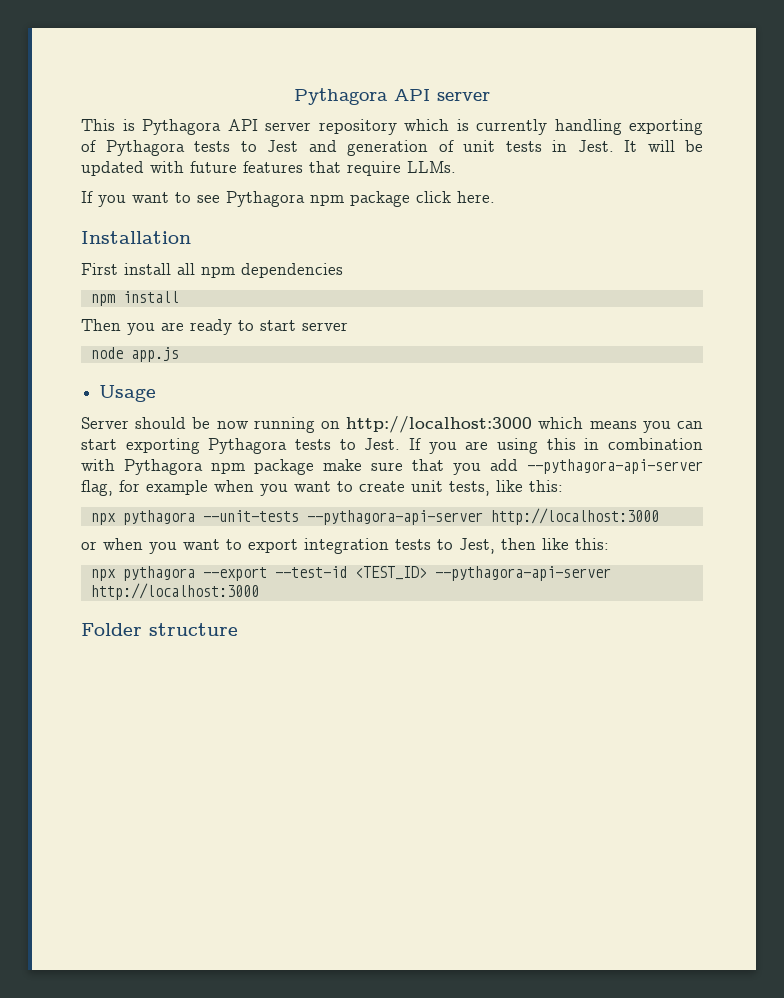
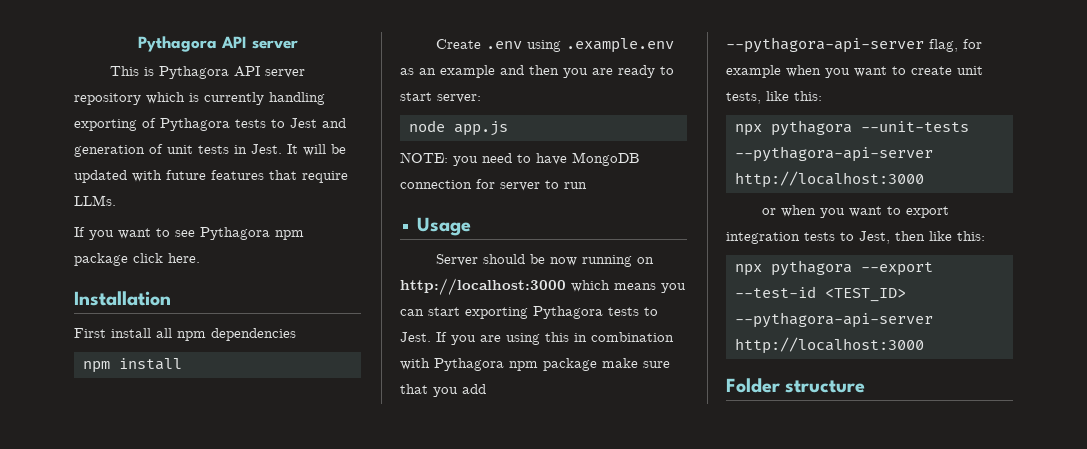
[81,319,121,331] Then -> [436,38,675,53] [400,65,559,78] Create .env using .example.env as an example and then
[302,322,348,331] server -> [437,94,481,103] server:
(179, 354) none -> [400,152,640,166] [400,179,587,191] // NOTE: you need to have MongoDB connection for server to run

